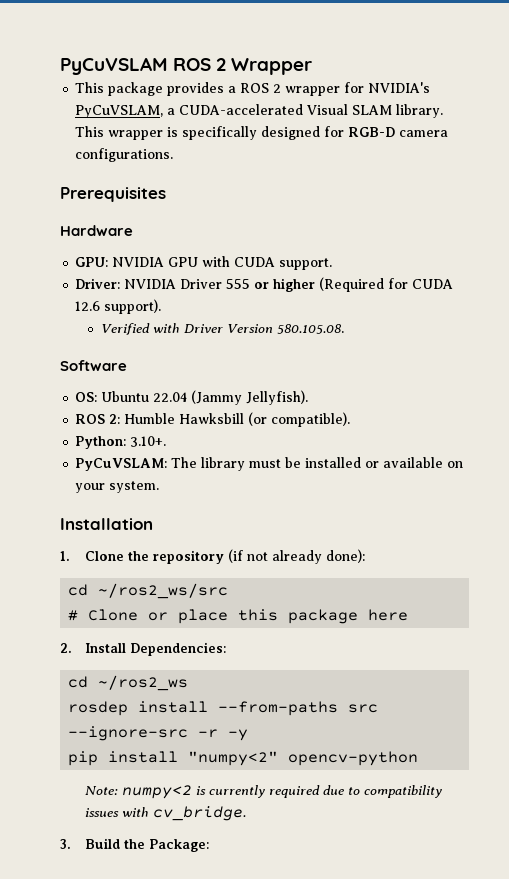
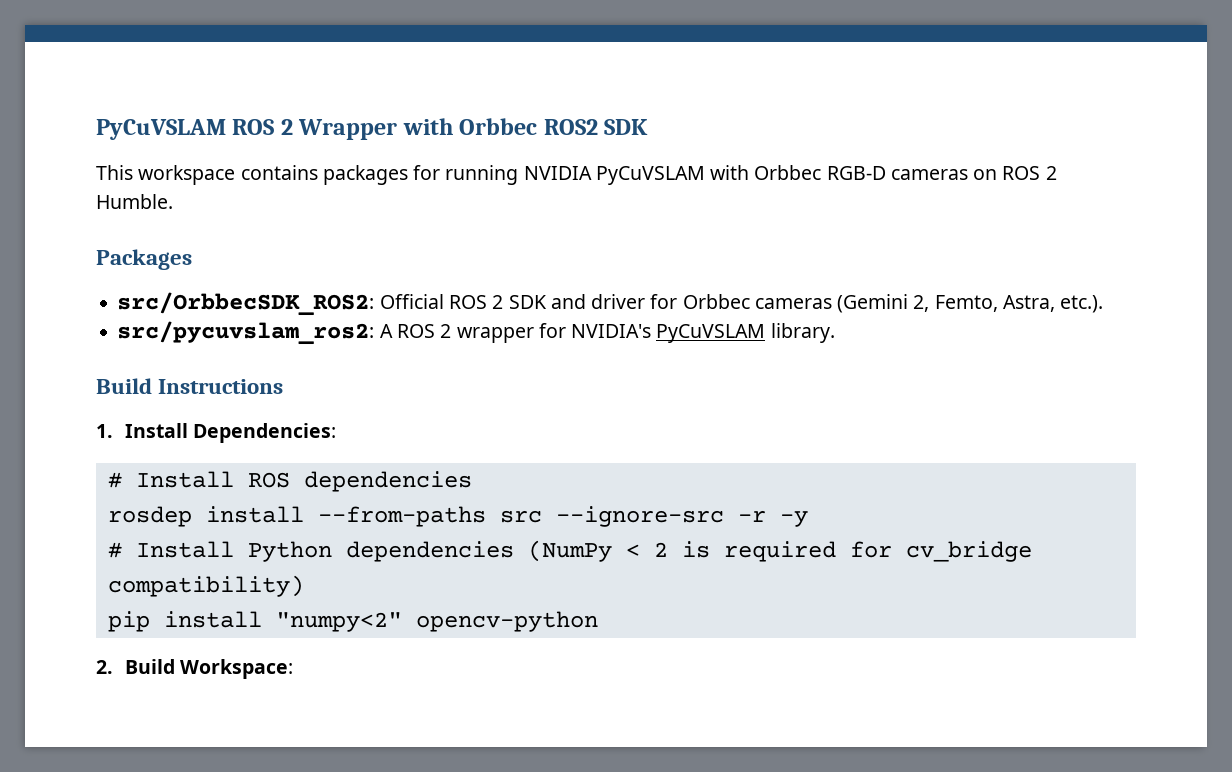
[75,82,237,96] // This package provides a -> [402,118,649,135] [96,165,1057,185] [96,194,173,209] [96,249,192,270] [117,292,1104,316] [117,321,393,345] with Orbbec ROS2 SDK // This workspace contains packages for running NVIDIA PyCuVSLAM with Orbbec RGB-D cameras on ROS 2 Humble. // Packages // src/OrbbecSDK_ROS2: Official ROS 2 SDK and driver for Orbbec cameras (Gemini 2, Femto, Astra, etc.). // src/pycuvslam_ros2: A
[75,104,444,118] [75,126,449,140] [75,148,174,162] [60,187,166,202] [60,225,133,236] [75,256,333,270] [75,277,454,292] [75,299,162,314] [100,323,344,335] [60,360,127,371] [75,390,309,405] [75,412,351,427] [75,436,167,449] [75,457,464,471] [75,481,160,493] [60,518,153,530] [60,549,366,564] [68,583,229,599] [68,609,409,624] [60,642,227,656] [68,675,189,691] PyCuVSLAM, a CUDA-accelerated Visual SLAM library. This wrapper is specifically designed for RGB-D camera configurations. // Prerequisites // Hardware // GPU: NVIDIA GPU with CUDA support. // Driver: NVIDIA Driver 555 or higher (Required for CUDA 12.6 support). // Verified with Driver Version 580.105.08. // Software // OS: Ubuntu 22.04 (Jammy Jellyfish). // ROS 2: Humble Hawksbill (or compatible). // Python: 3.10+. // PyCuVSLAM: The library must be installed or available on your system. // Installation // 1. Clone the repository (if not already done): // cd ~/ros2_ws/src // # Clone or place this package here // 2. Install Dependencies: // cd ~/ros2_ws -> [656,323,835,343] [96,378,284,394] [96,423,337,443] [107,471,472,492] PyCuVSLAM library. // Build Instructions // 1. Install Dependencies: // # Install ROS dependencies
[68,751,419,766] [85,785,443,799] [85,806,247,821] [60,838,210,852] pip install "numpy<2" opencv-python // Note: numpy<2 is currently required due to compatibility issues with cv_bridge. // 3. Build the Package: -> [107,540,1032,562] [107,575,304,597] [107,611,598,632] [96,659,294,679] # Install Python dependencies (NumPy < 2 is required for cv_bridge compatibility) // pip install "numpy<2" opencv-python // 2. Build Workspace:

